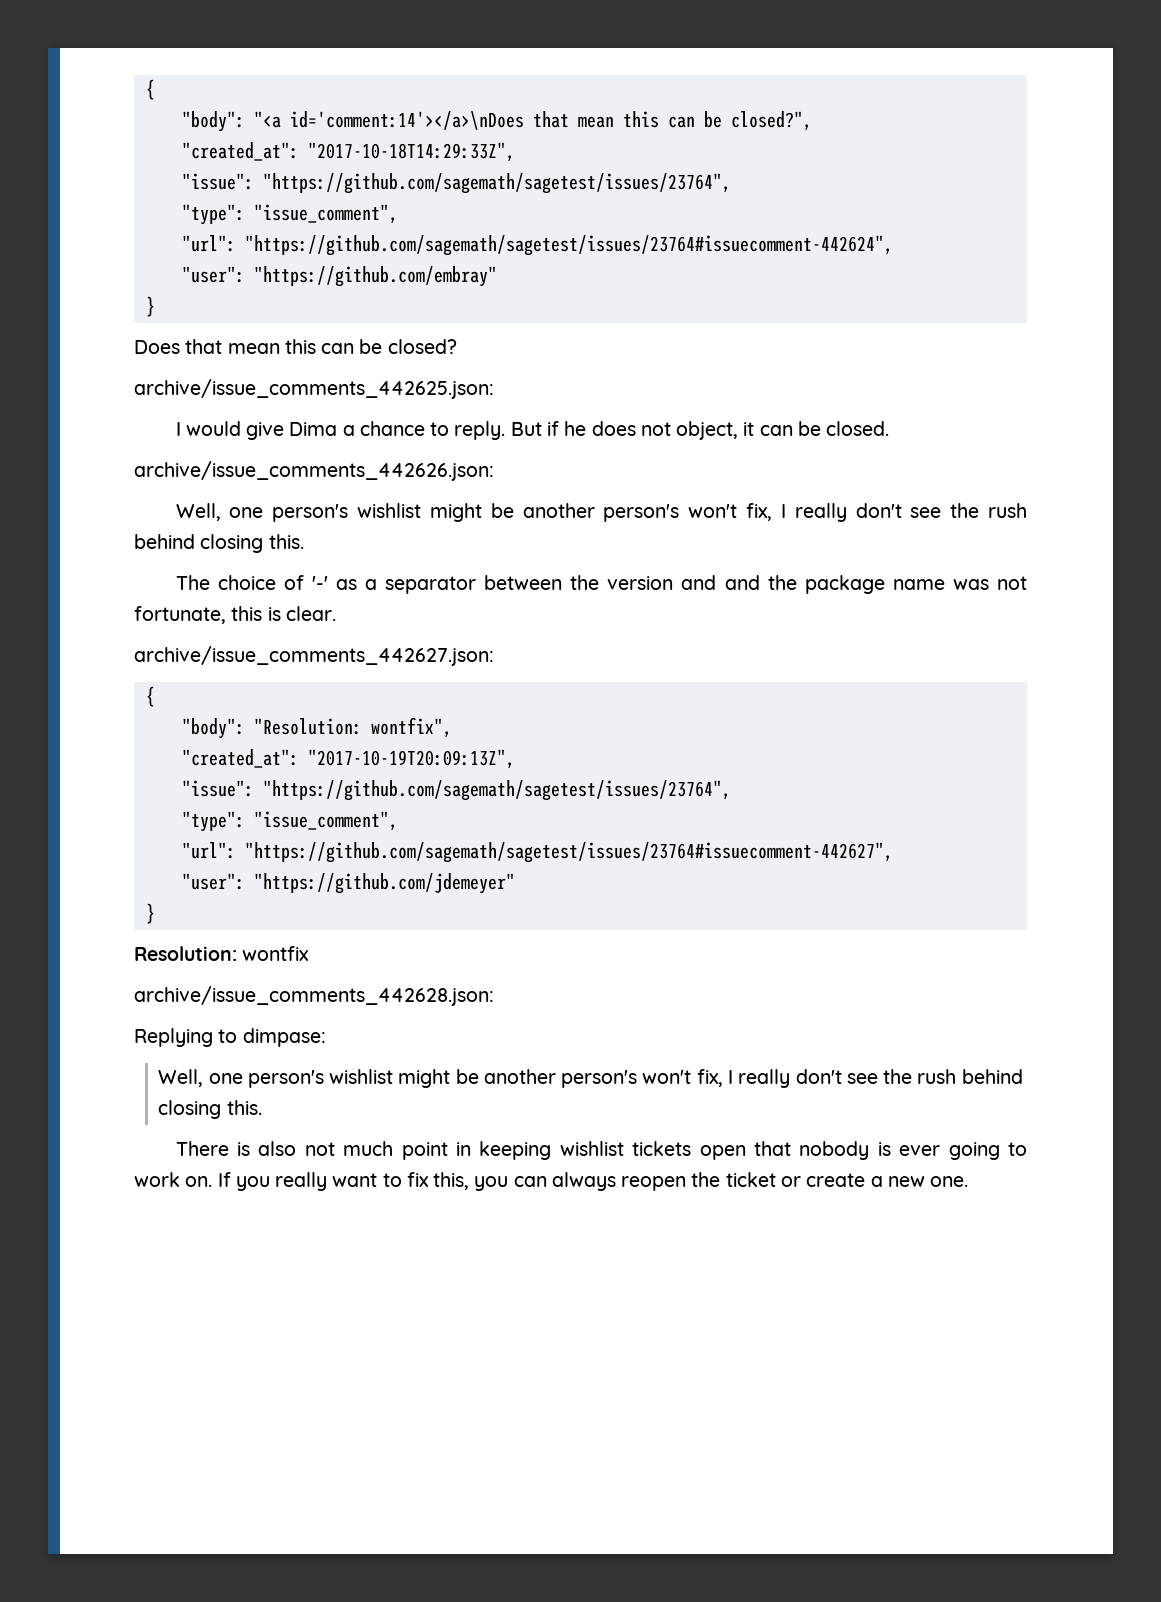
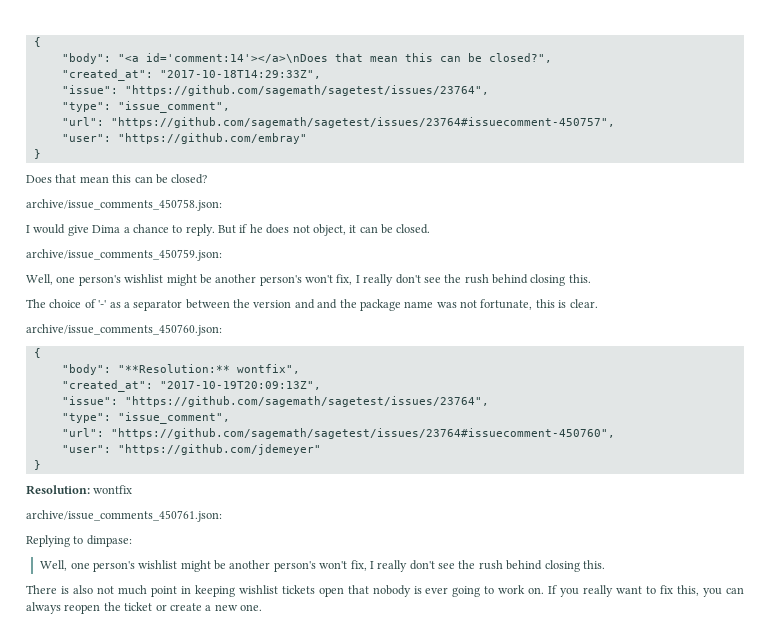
[244,235,893,256] "https://github.com/sagemath/sagetest/issues/23764#issuecomment-442624", -> [110,117,615,128] "https://github.com/sagemath/sagetest/issues/23764#issuecomment-450757",
[134,379,494,399] archive/issue_comments_442625.json: -> [26,199,222,211] archive/issue_comments_450758.json:
[134,461,494,481] archive/issue_comments_442626.json: -> [26,249,222,261] archive/issue_comments_450759.json:
[134,646,494,666] [145,686,155,707] [181,718,362,739] archive/issue_comments_442627.json: // { // "body": "Resolution: -> [26,324,222,336] [33,348,41,358] [61,364,230,375] archive/issue_comments_450760.json: // { // "body": "**Resolution:**
[244,842,893,863] "https://github.com/sagemath/sagetest/issues/23764#issuecomment-442627", -> [110,428,615,439] "https://github.com/sagemath/sagetest/issues/23764#issuecomment-450760",
[134,986,494,1006] archive/issue_comments_442628.json: -> [26,510,222,522] archive/issue_comments_450761.json:

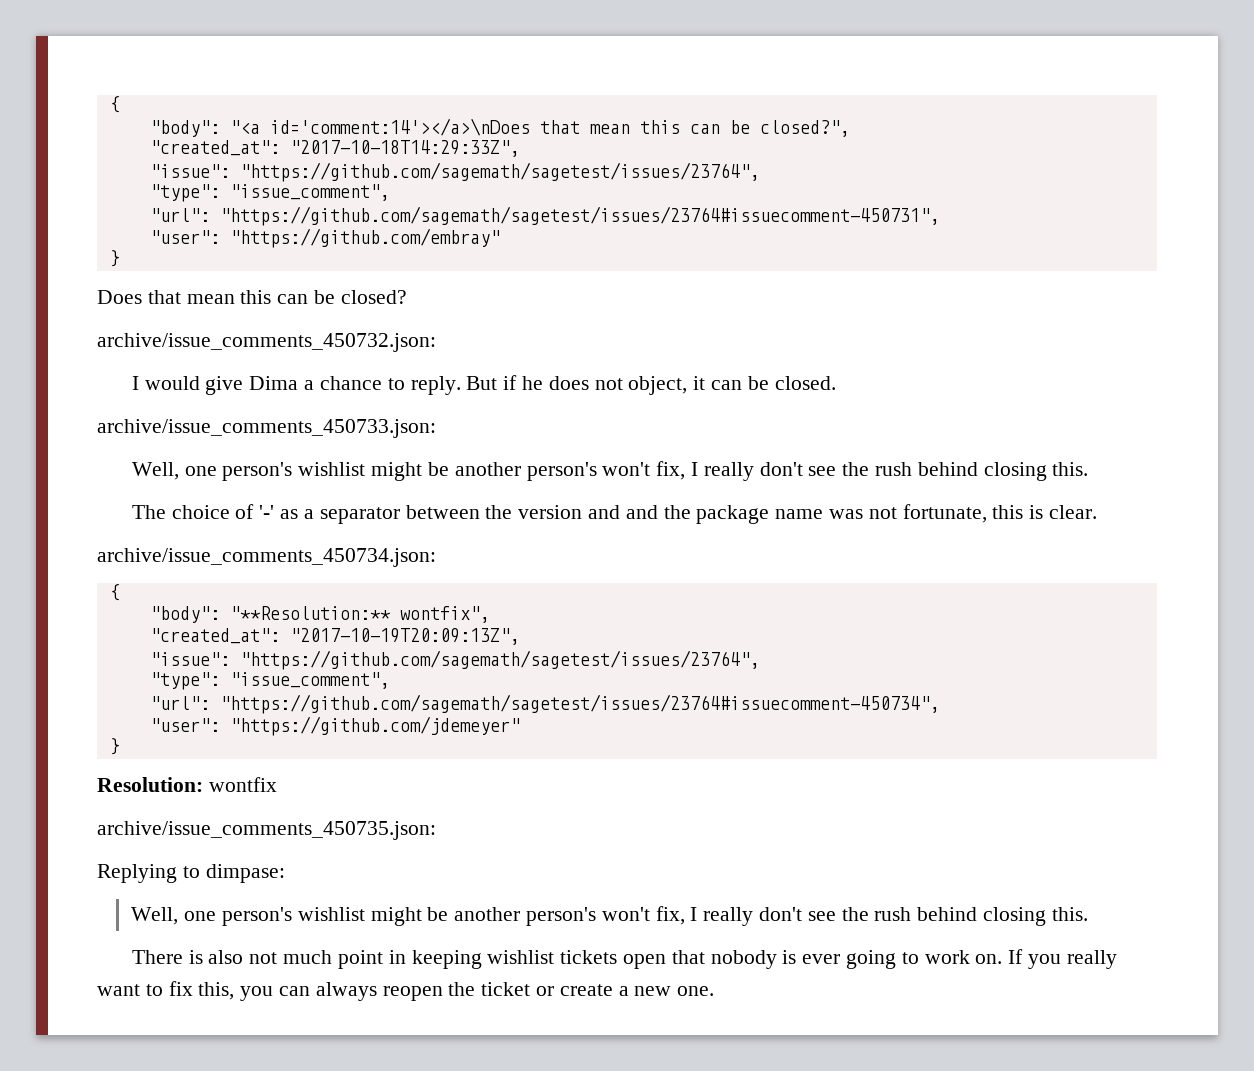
[110,117,615,128] "https://github.com/sagemath/sagetest/issues/23764#issuecomment-450757", -> [219,206,940,226] "https://github.com/sagemath/sagetest/issues/23764#issuecomment-450731",
[26,199,222,211] archive/issue_comments_450758.json: -> [97,333,436,352] archive/issue_comments_450732.json:
[26,249,222,261] archive/issue_comments_450759.json: -> [97,419,436,438] archive/issue_comments_450733.json:
[26,324,222,336] archive/issue_comments_450760.json: -> [97,548,436,567] archive/issue_comments_450734.json:
[110,428,615,439] "https://github.com/sagemath/sagetest/issues/23764#issuecomment-450760", -> [219,694,940,714] "https://github.com/sagemath/sagetest/issues/23764#issuecomment-450734",
[26,510,222,522] archive/issue_comments_450761.json: -> [97,821,436,840] archive/issue_comments_450735.json:

